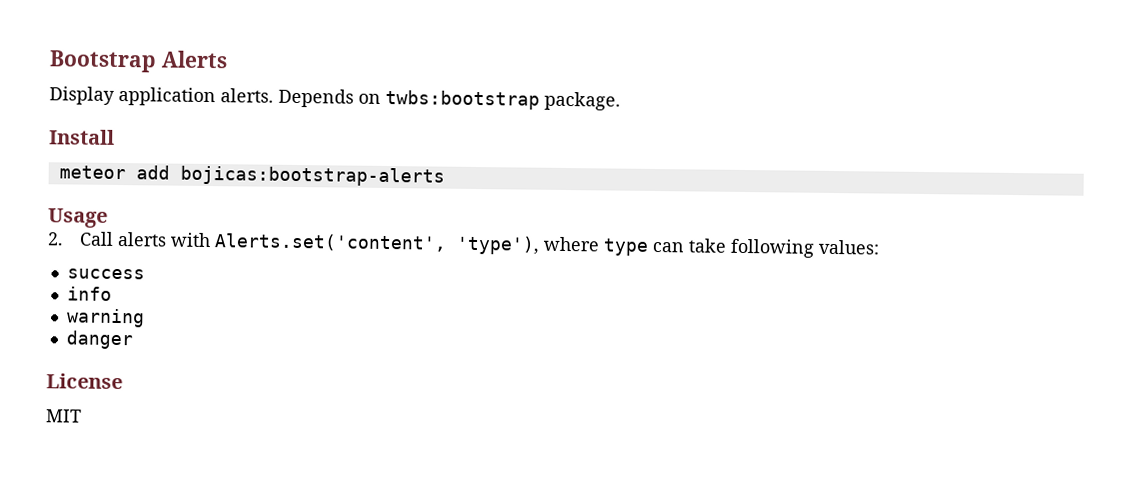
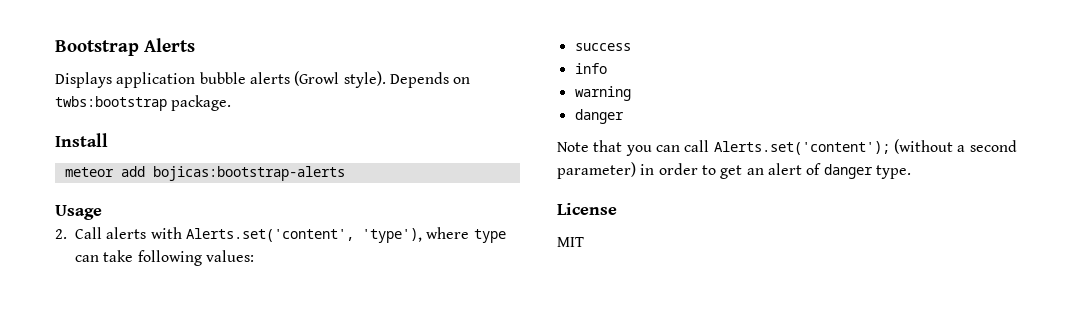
[49,86,274,107] Display application alerts. -> [55,71,386,88] Displays application bubble alerts (Growl style).
(133, 340) none -> [557,139,1017,156] [557,162,911,179] // Note that you can call Alerts.set('content'); (without a second parameter) in order to get an alert of danger type.

